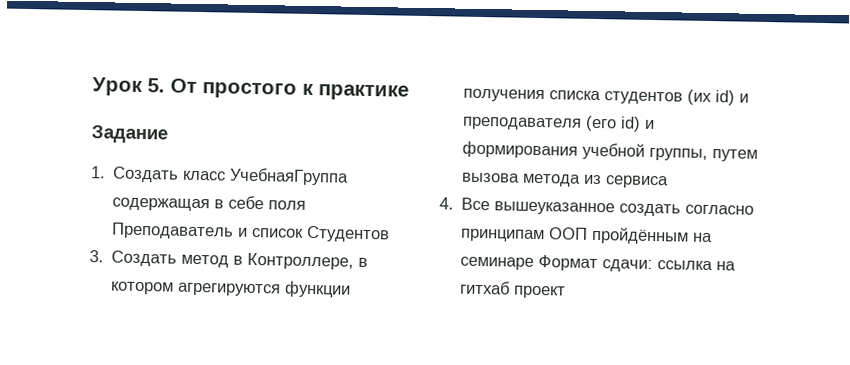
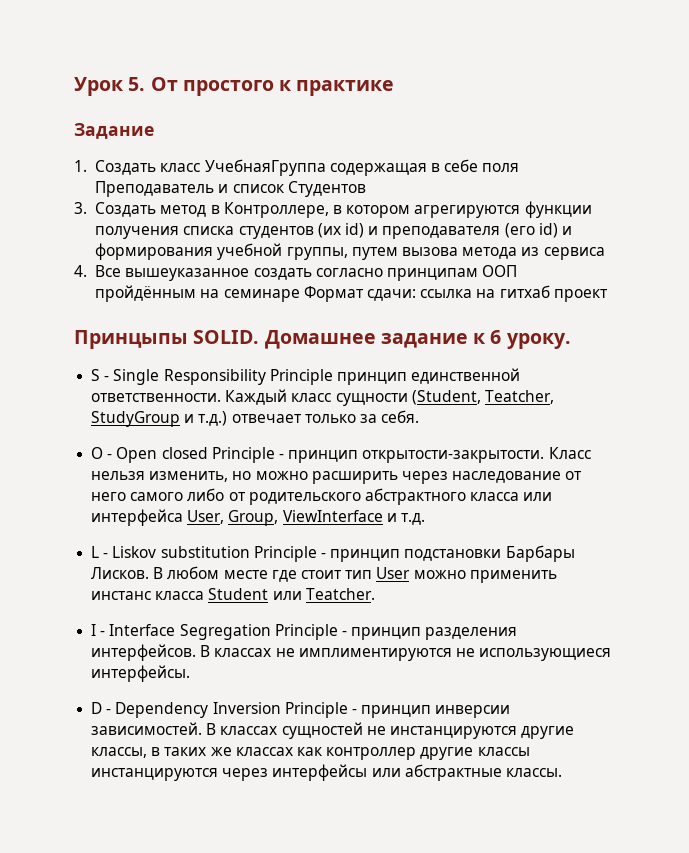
(567, 292) none -> [74,330,571,349] [91,368,521,385] [91,389,554,406] [91,410,420,427] [91,447,591,463] [91,471,583,484] [91,488,553,505] [91,509,425,526] [91,545,575,562] [91,566,557,583] [91,588,375,600] [91,624,518,640] [91,644,612,661] [91,665,191,682] [91,702,511,718] [91,722,575,739] [91,747,530,760] [91,764,562,781] // Принцыпы SOLID. Домашнее задание к 6 уроку. // S - Single Responsibility Principle принцип единственной ответственности. Каждый класc сущности (Student, Teatcher, StudyGroup и т.д.) отвечает только за себя. // O - Open closed Principle - принцип открытости-закрытости. Класс нельзя изменить, но можно расширить через наследование от него самого либо от родительского абстрактного класса или интерфейса User, Group, ViewInterface и т.д. // L - Liskov substitution Principle - принцип подстановки Барбары Лисков. В любом месте где стоит тип User можно применить инстанс класса Student или Teatcher. // I - Interface Segregation Principle - принцип разделения интерфейсов. В классах не имплиментируются не использующиеся интерфейсы. // D - Dependency Inversion Principle - принцип инверсии зависимостей. В классах сущностей не инстанцируются другие классы, в таких же классах как контроллер другие классы инстанцируются через интерфейсы или абстрактные классы.

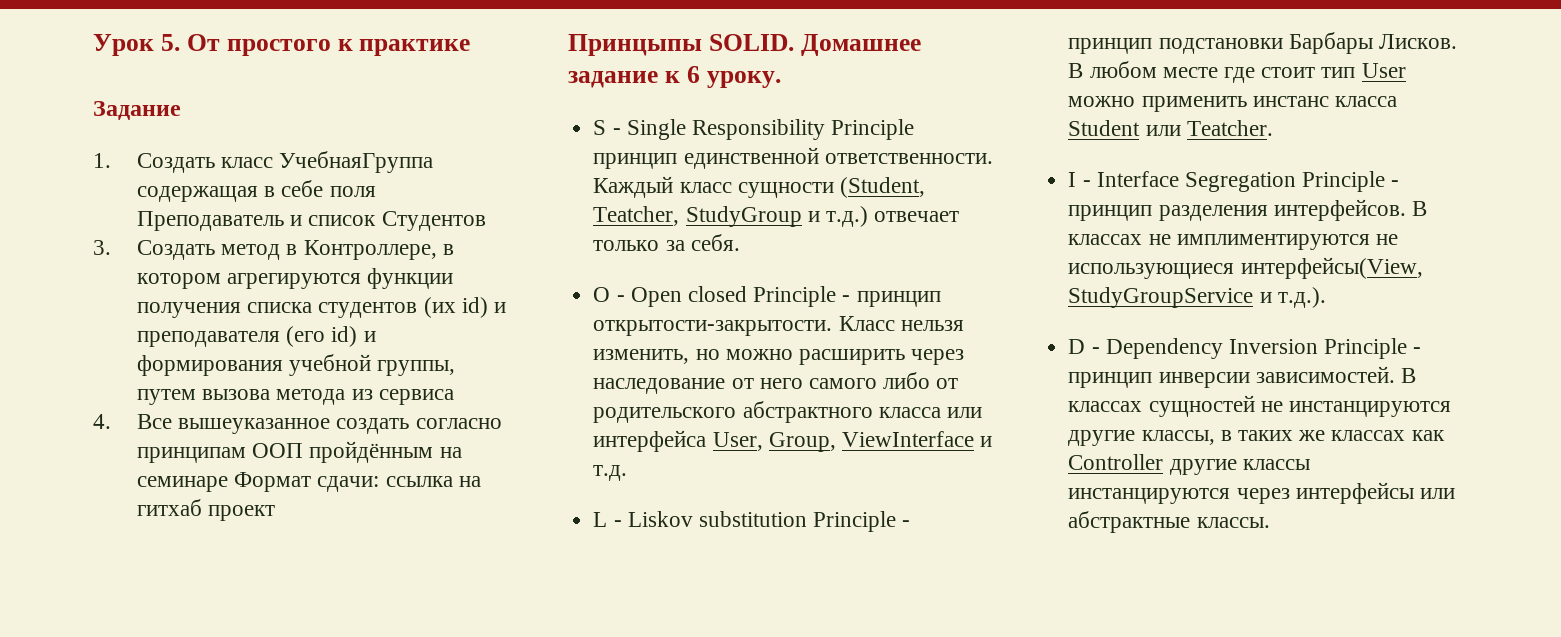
[91,665,191,682] интерфейсы. -> [1240,257,1423,279] [1068,287,1326,308] интерфейсы(View, StudyGroupService и т.д.).
[326,747,417,760] контроллер -> [1068,454,1164,470] Controller

